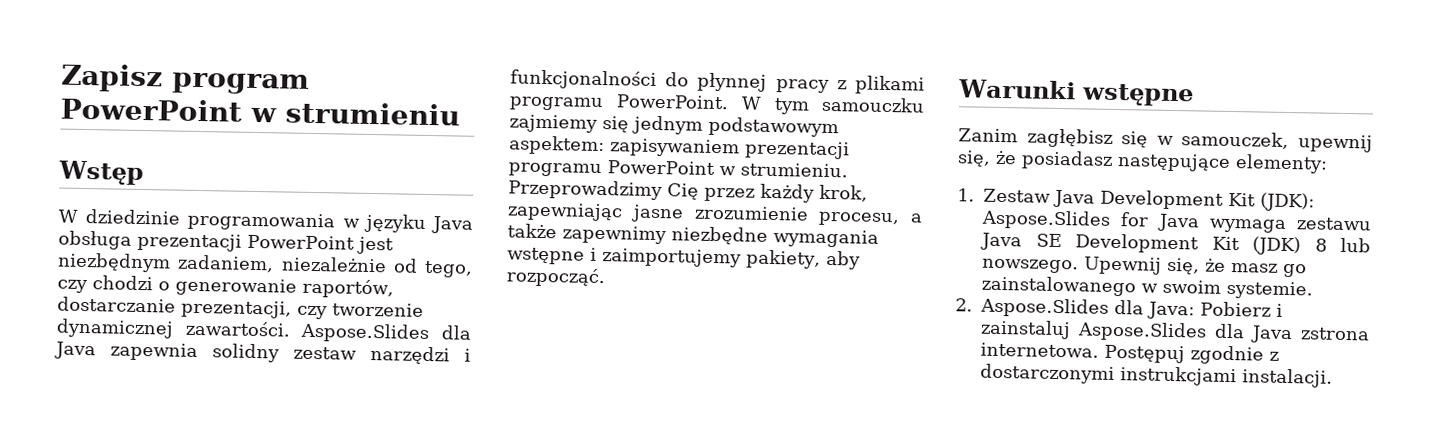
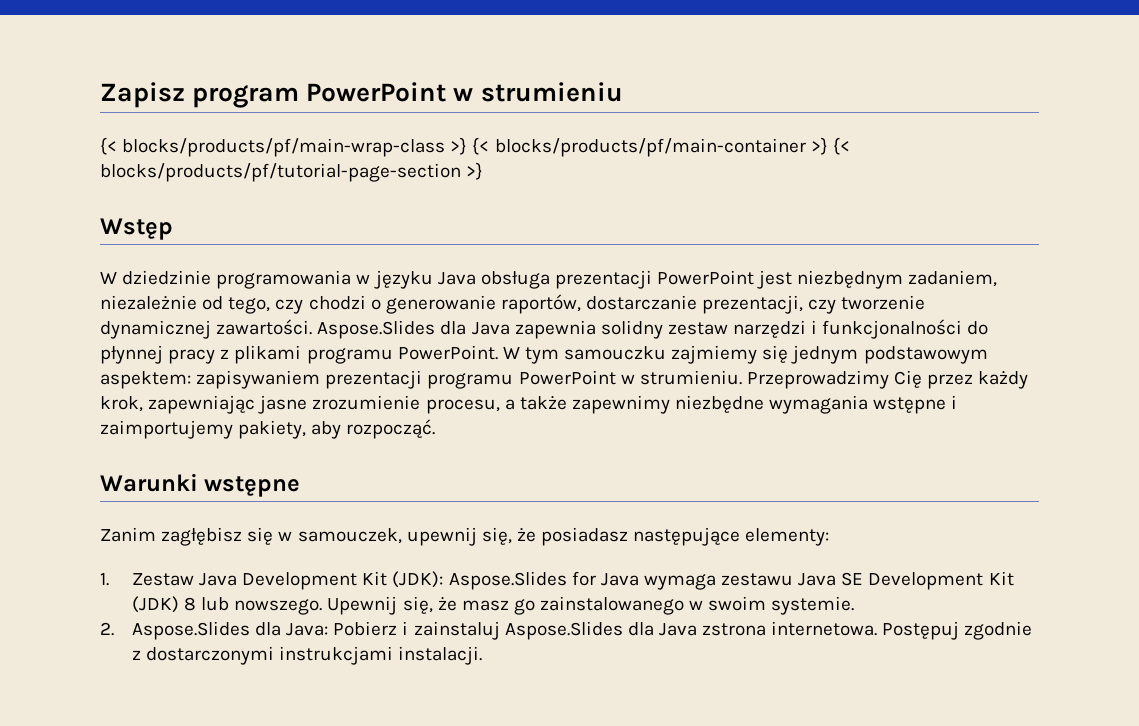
(460, 113) none -> [100,137,850,157] [100,162,484,182] // {< blocks/products/pf/main-wrap-class >} {< blocks/products/pf/main-container >} {< blocks/products/pf/tutorial-page-section >}

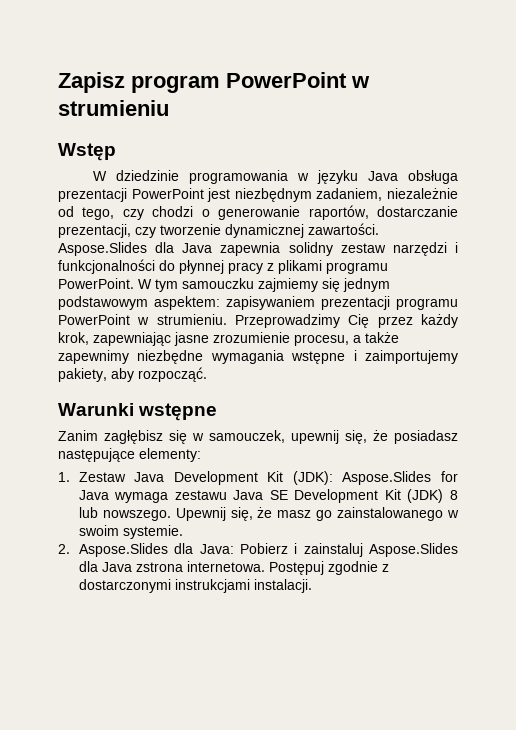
[100,137,850,157] [100,162,484,182] // {< blocks/products/pf/main-wrap-class >} {< blocks/products/pf/main-container >} {< blocks/products/pf/tutorial-page-section >} -> (169, 108) none

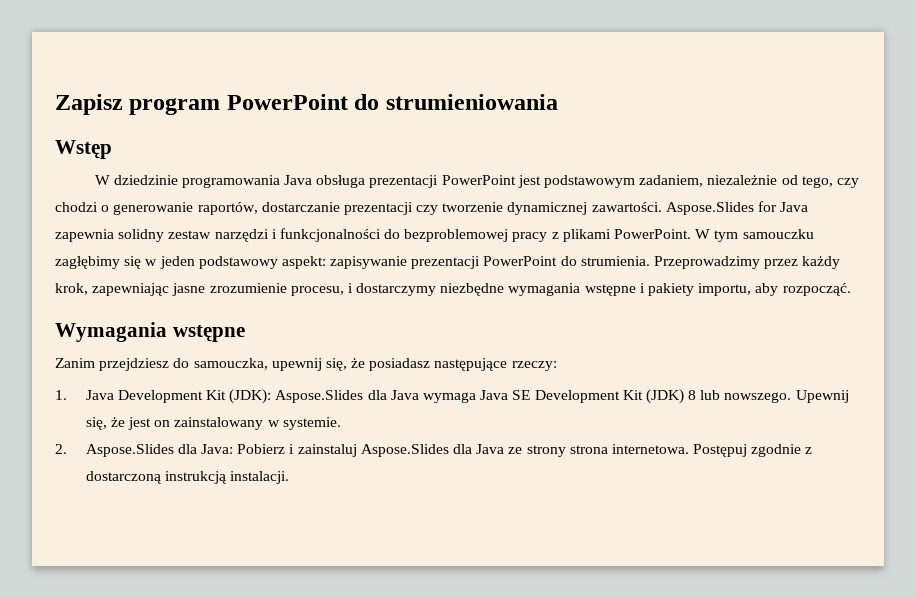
[351,76,370,88] [58,100,169,116] w strumieniu -> [354,94,558,110] do strumieniowania
[296,170,358,184] w języku -> (280, 181) none
[234,188,312,202] niezbędnym -> [544,175,636,188] podstawowym
[58,224,131,238] prezentacji, -> [343,202,413,215] prezentacji
[155,242,175,253] dla -> [758,201,778,212] for
[179,260,224,274] płynnej -> [404,229,509,242] bezproblemowej
[326,262,388,274] programu -> (611, 235) none
[258,278,390,292] [58,296,458,310] [58,314,370,328] zajmiemy się jednym podstawowym aspektem: zapisywaniem prezentacji programu PowerPoint w strumieniu. Przeprowadzimy Cię -> [55,256,761,269] zagłębimy się w jeden podstawowy aspekt: zapisywanie prezentacji PowerPoint do strumienia. Przeprowadzimy
[353,332,399,343] [58,350,129,364] a także zapewnimy -> [347,283,437,296] i dostarczymy
[365,350,458,364] [58,368,107,382] zaimportujemy pakiety, -> [648,283,752,296] pakiety importu,
[58,403,134,416] Warunki -> [55,322,167,342] Wymagania
[104,430,285,444] zagłębisz się w samouczek, -> [99,358,268,371] przejdziesz do samouczka,
[139,448,201,462] elementy: -> [511,361,557,371] rzeczy:
[78,472,126,482] Zestaw -> (67, 395) none
[441,471,458,482] for -> [367,390,387,400] dla
[174,490,227,500] zestawu -> (476, 397) none
[277,507,459,521] [78,525,119,536] masz go zainstalowanego w swoim -> [128,417,280,430] jest on zainstalowany w
[135,562,183,572] zstrona -> [508,445,608,457] ze strony strona
[78,579,250,593] dostarczonymi instrukcjami -> [85,471,227,484] dostarczoną instrukcją

